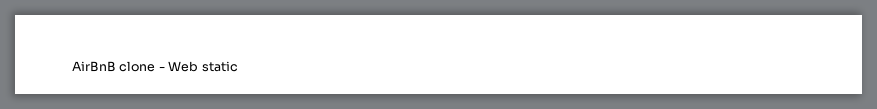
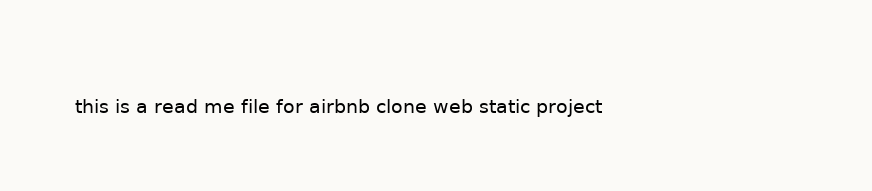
[72,61,238,72] AirBnB clone - Web static -> [75,99,602,117] this is a read me file for airbnb clone web static project

